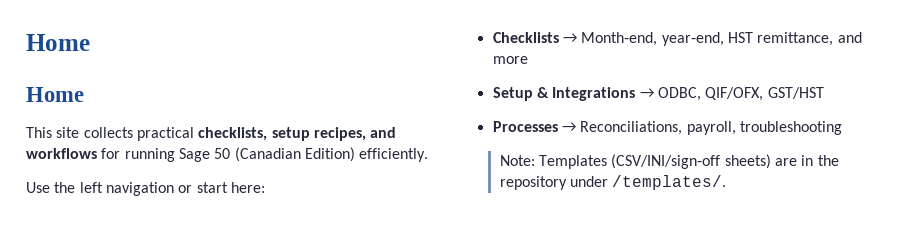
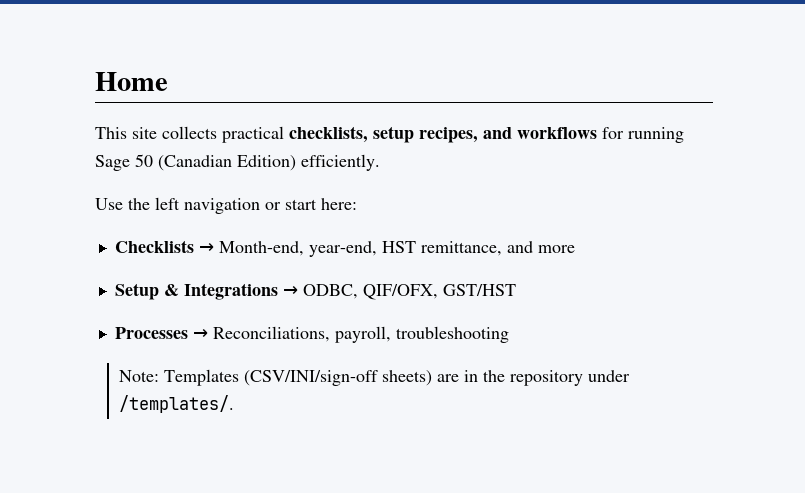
[26,34,90,51] [26,87,84,102] Home // Home -> [95,72,168,91] Home

